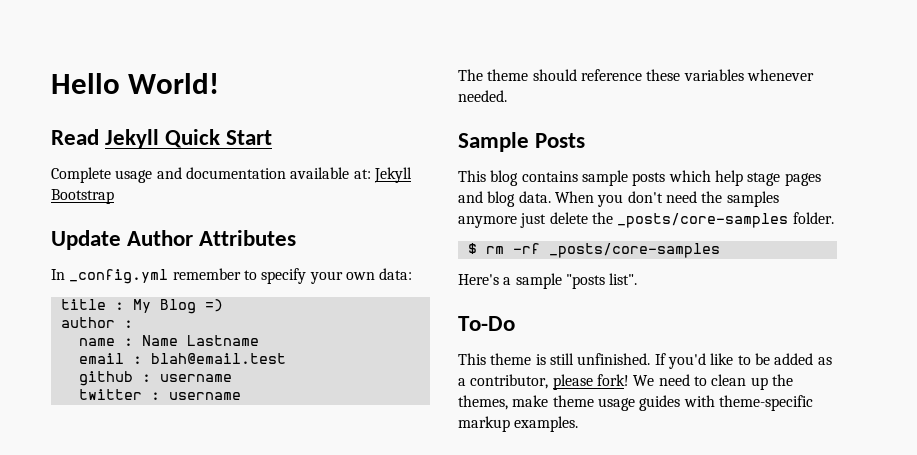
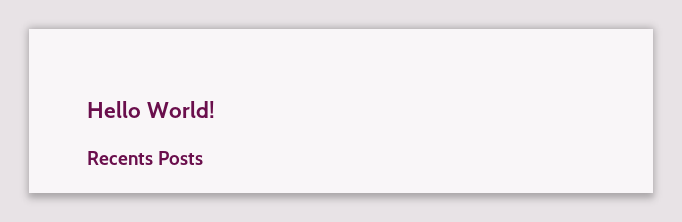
[51,129,273,149] [51,167,412,183] [51,189,114,204] [51,230,297,250] [51,268,413,284] [60,299,223,314] [60,317,133,328] [78,335,259,346] [78,353,286,364] [78,371,232,386] [78,389,241,400] [458,69,814,81] [458,90,507,102] [458,132,586,152] [458,170,821,186] [458,191,779,207] [458,212,834,228] [467,243,720,258] [458,273,638,289] [458,316,515,331] [458,353,832,369] [458,374,793,390] [458,395,813,411] [458,416,579,432] Read Jekyll Quick Start // Complete usage and documentation available at: Jekyll Bootstrap // Update Author Attributes // In _config.yml remember to specify your own data: // title : My Blog =) // author : // name : Name Lastname // email : blah@email.test // github : username // twitter : username // The theme should reference these variables whenever needed. // Sample Posts // This blog contains sample posts which help stage pages and blog data. When you don't need the samples anymore just delete the _posts/core-samples folder. // $ rm -rf _posts/core-samples // Here's a sample "posts list". // To-Do // This theme is still unfinished. If you'd like to be added as a contributor, please fork! We need to clean up the themes, make theme usage guides with theme-specific markup examples. -> [87,151,204,165] Recents Posts

